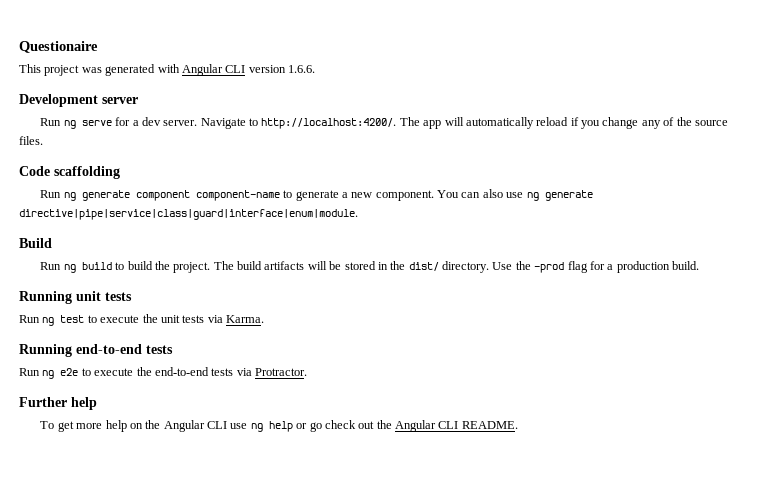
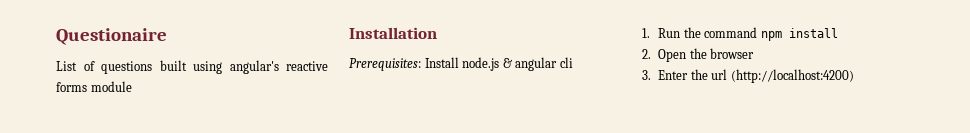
[19,64,315,76] [19,94,138,107] [40,117,728,129] [19,136,43,145] [19,166,120,179] [40,189,593,201] [19,209,358,220] [19,238,52,248] [40,261,700,273] [19,291,132,304] [19,314,264,326] [19,344,173,357] [19,367,307,379] [19,397,97,410] [40,420,518,432] This project was generated with Angular CLI version 1.6.6. // Development server // Run ng serve for a dev server. Navigate to http://localhost:4200/. The app will automatically reload if you change any of the source files. // Code scaffolding // Run ng generate component component-name to generate a new component. You can also use ng generate directive|pipe|service|class|guard|interface|enum|module. // Build // Run ng build to build the project. The build artifacts will be stored in the dist/ directory. Use the -prod flag for a production build. // Running unit tests // Run ng test to execute the unit tests via Karma. // Running end-to-end tests // Run ng e2e to execute the end-to-end tests via Protractor. // Further help // To get more help on the Angular CLI use ng help or go check out the Angular CLI README. -> [56,60,328,74] [56,81,132,92] [349,27,437,39] [349,57,573,71] [642,27,838,41] [642,48,755,62] [642,69,854,83] List of questions built using angular's reactive forms module // Installation // Prerequisites: Install node.js & angular cli // 1. Run the command npm install // 2. Open the browser // 3. Enter the url (http://localhost:4200)

